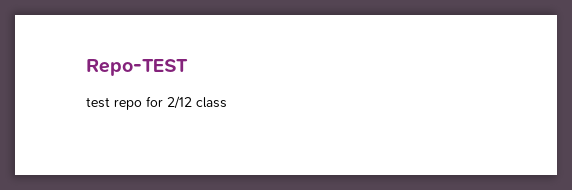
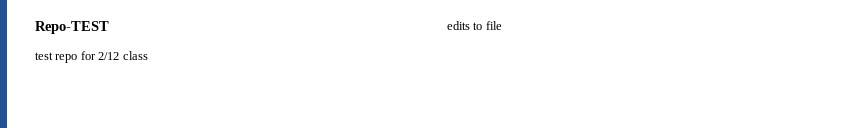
(227, 102) none -> [447,21,502,30] // edits to file

